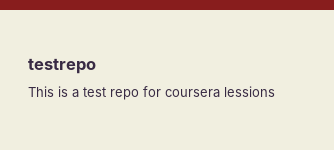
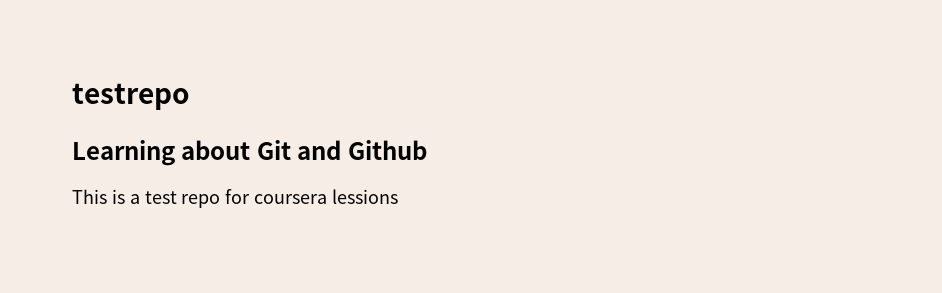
(96, 66) none -> [72,140,427,166] // Learning about Git and Github

